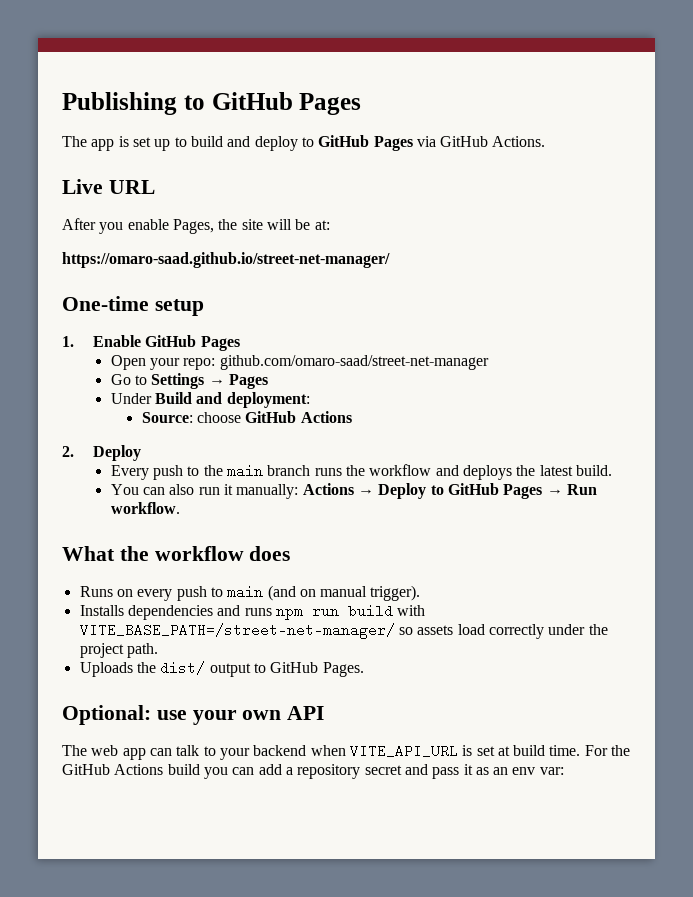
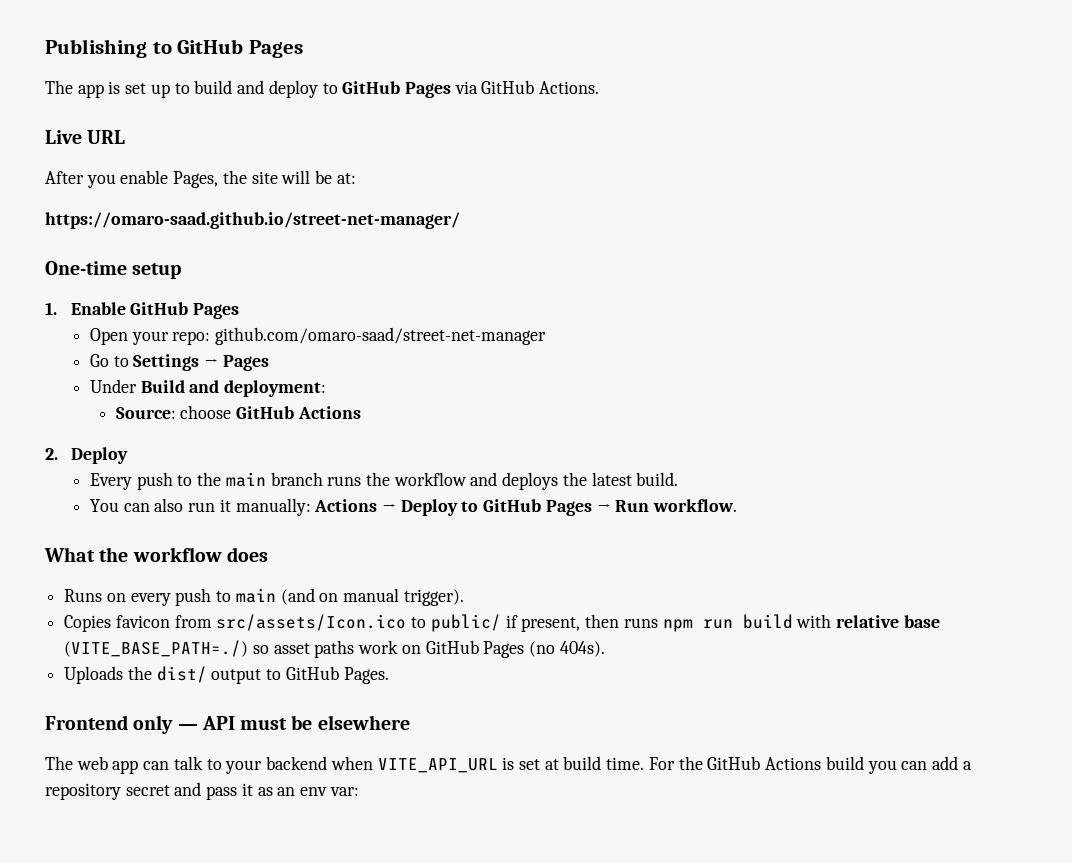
[79,605,241,620] Installs dependencies and -> [64,614,620,632] Copies favicon from src/assets/Icon.ico to public/ if present, then
[79,623,608,639] [79,643,158,658] VITE_BASE_PATH=/street-net-manager/ so assets load correctly under the project path. -> [835,615,940,628] [64,640,605,658] relative base (VITE_BASE_PATH=./) so asset paths work on GitHub Pages (no 404s).
[62,705,325,725] Optional: use your own API -> [45,715,410,734] Frontend only — API must be elsewhere

